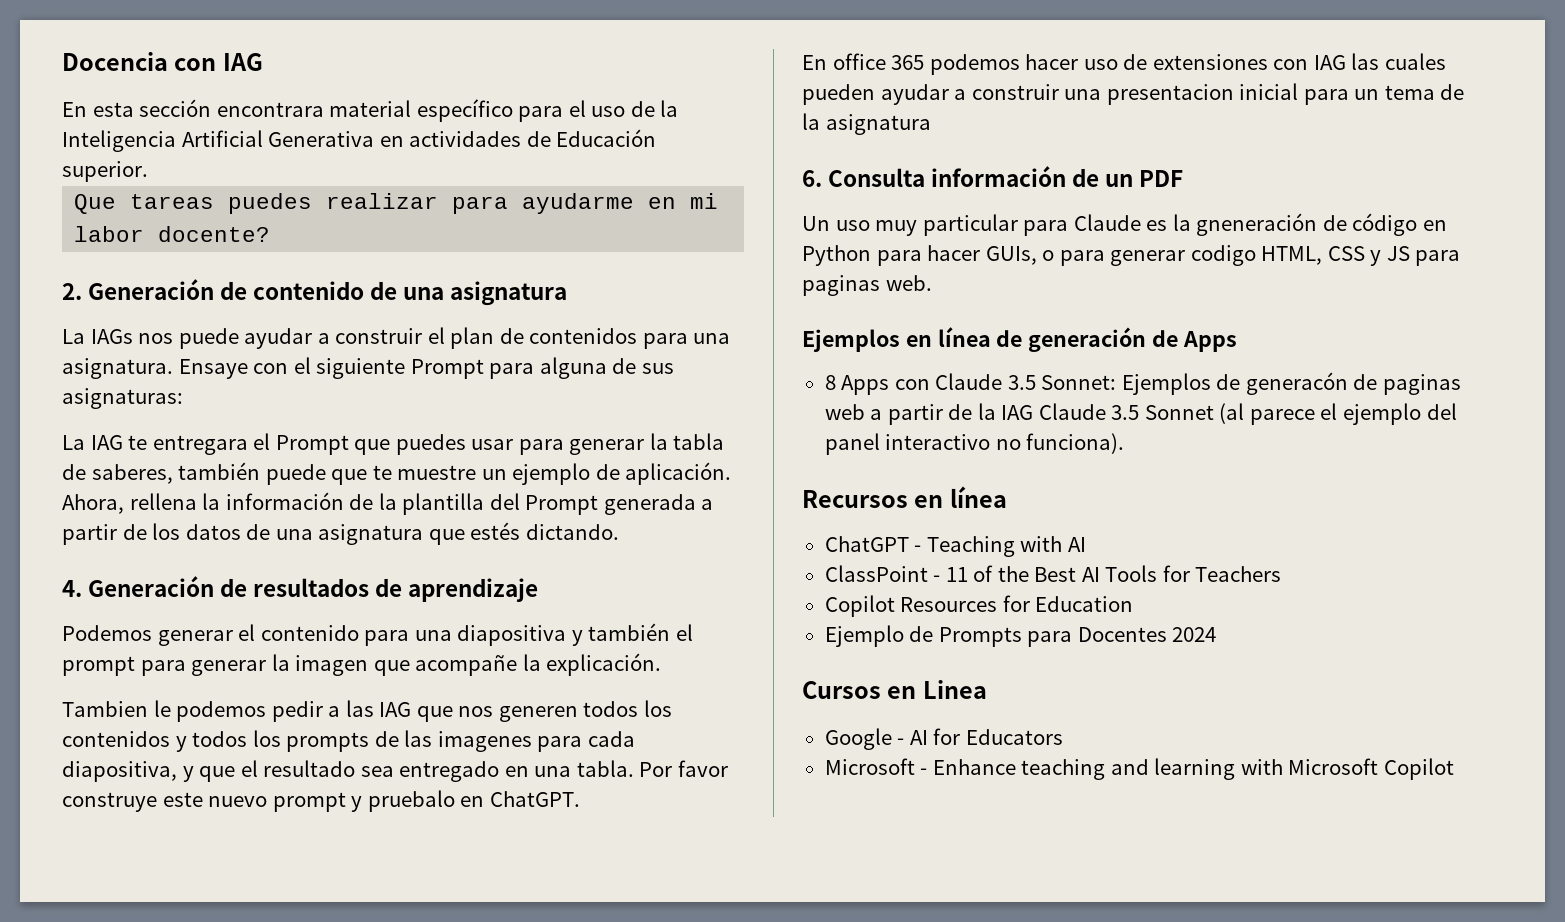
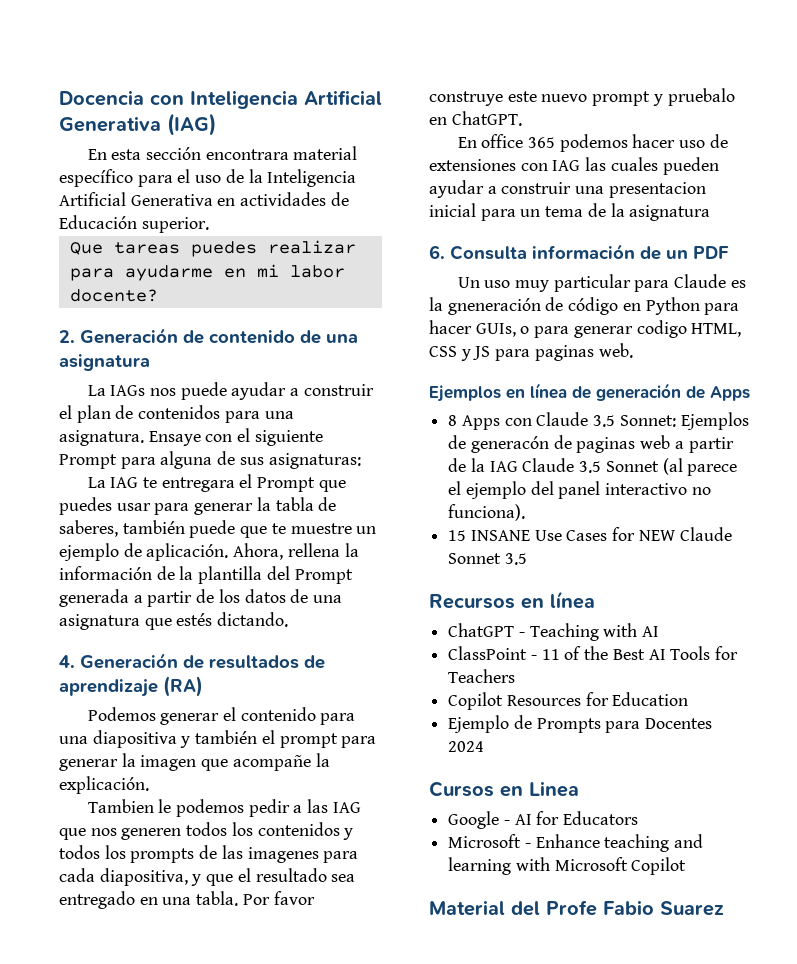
[222,53,263,71] IAG -> [190,90,382,109] [59,113,216,136] Inteligencia Artificial Generativa (IAG)
(539, 590) none -> [163,676,203,697] (RA)
(1125, 443) none -> [448,527,732,541] [448,553,527,565] // 15 INSANE Use Cases for NEW Claude Sonnet 3.5
(1454, 769) none -> [429,900,724,916] // Material del Profe Fabio Suarez

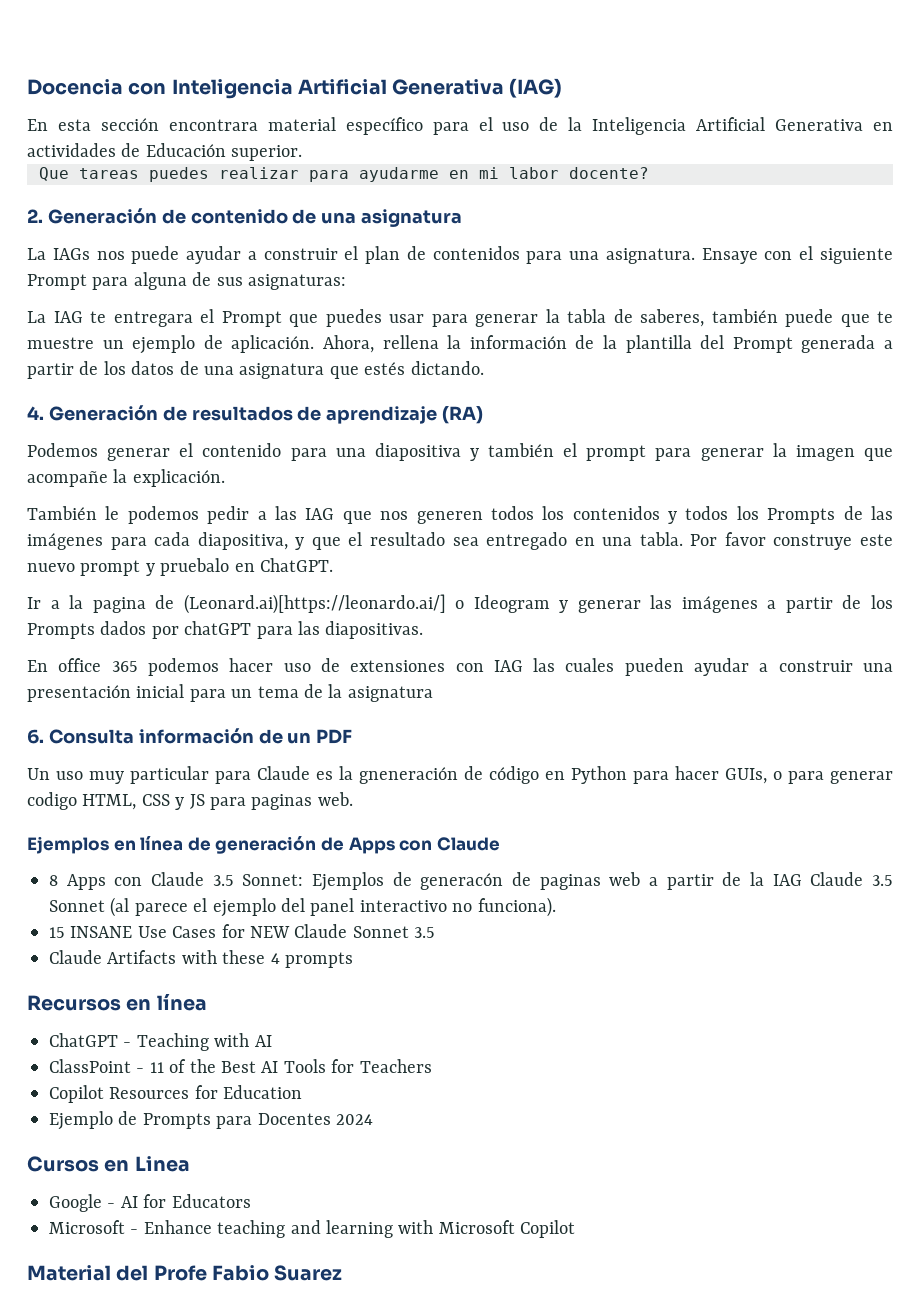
[87,799,154,813] Tambien -> [27,506,97,520] También
[130,848,195,863] prompts -> [767,508,836,524] Prompts
[247,847,319,863] imagenes -> [27,533,103,550] imágenes
(522, 118) none -> [27,594,893,614] [27,621,424,639] // Ir a la pagina de (Leonard.ai)[https://leonardo.ai/] o Ideogram y generar las imágenes a partir de los Prompts dados por chatGPT para las diapositivas.
[608,182,706,198] presentacion -> [27,685,131,702] presentación
(750, 393) none -> [399,837,500,851] con Claude
(527, 559) none -> [49,950,353,968] // Claude Artifacts with these 4 prompts

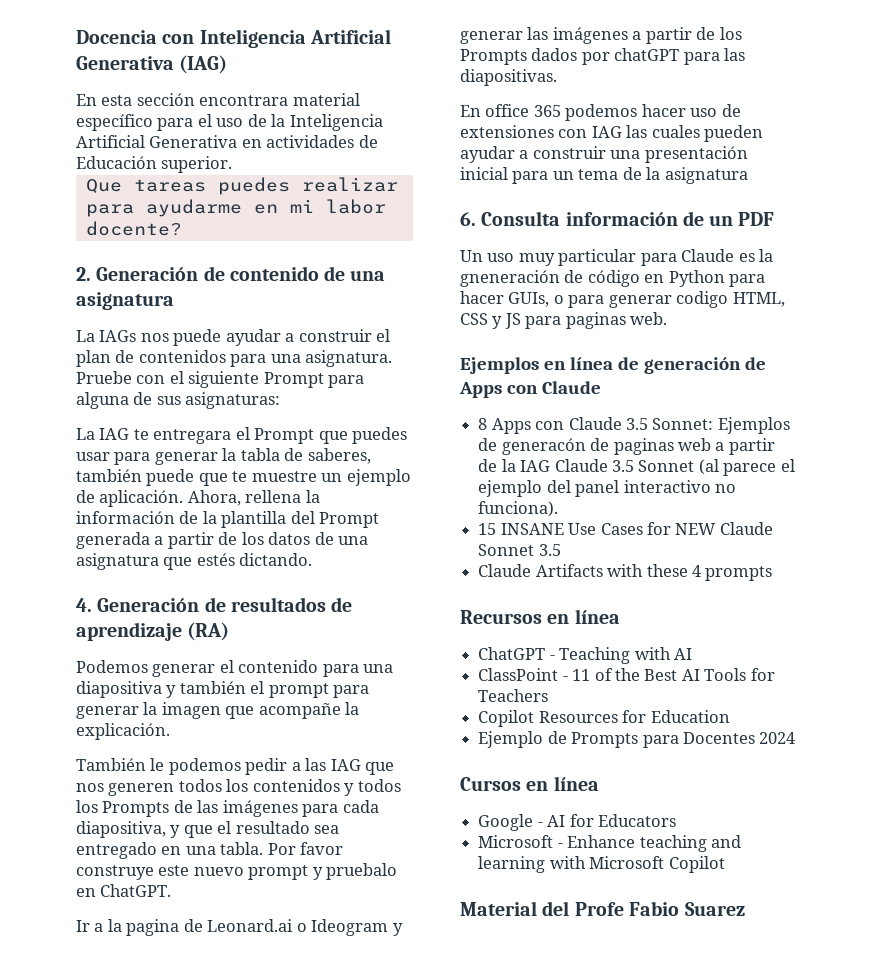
[701,248,758,264] Ensaye -> [76,371,132,384] Pruebe
[183,594,446,614] (Leonard.ai)[https://leonardo.ai/] -> [207,919,294,932] Leonard.ai
[134,1156,190,1172] Linea -> [553,776,599,791] línea

